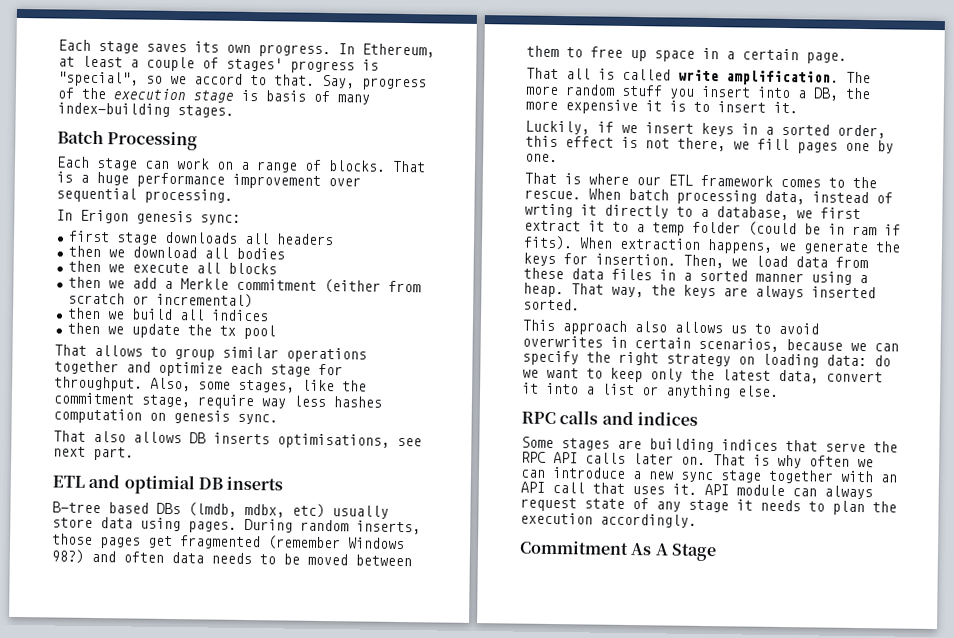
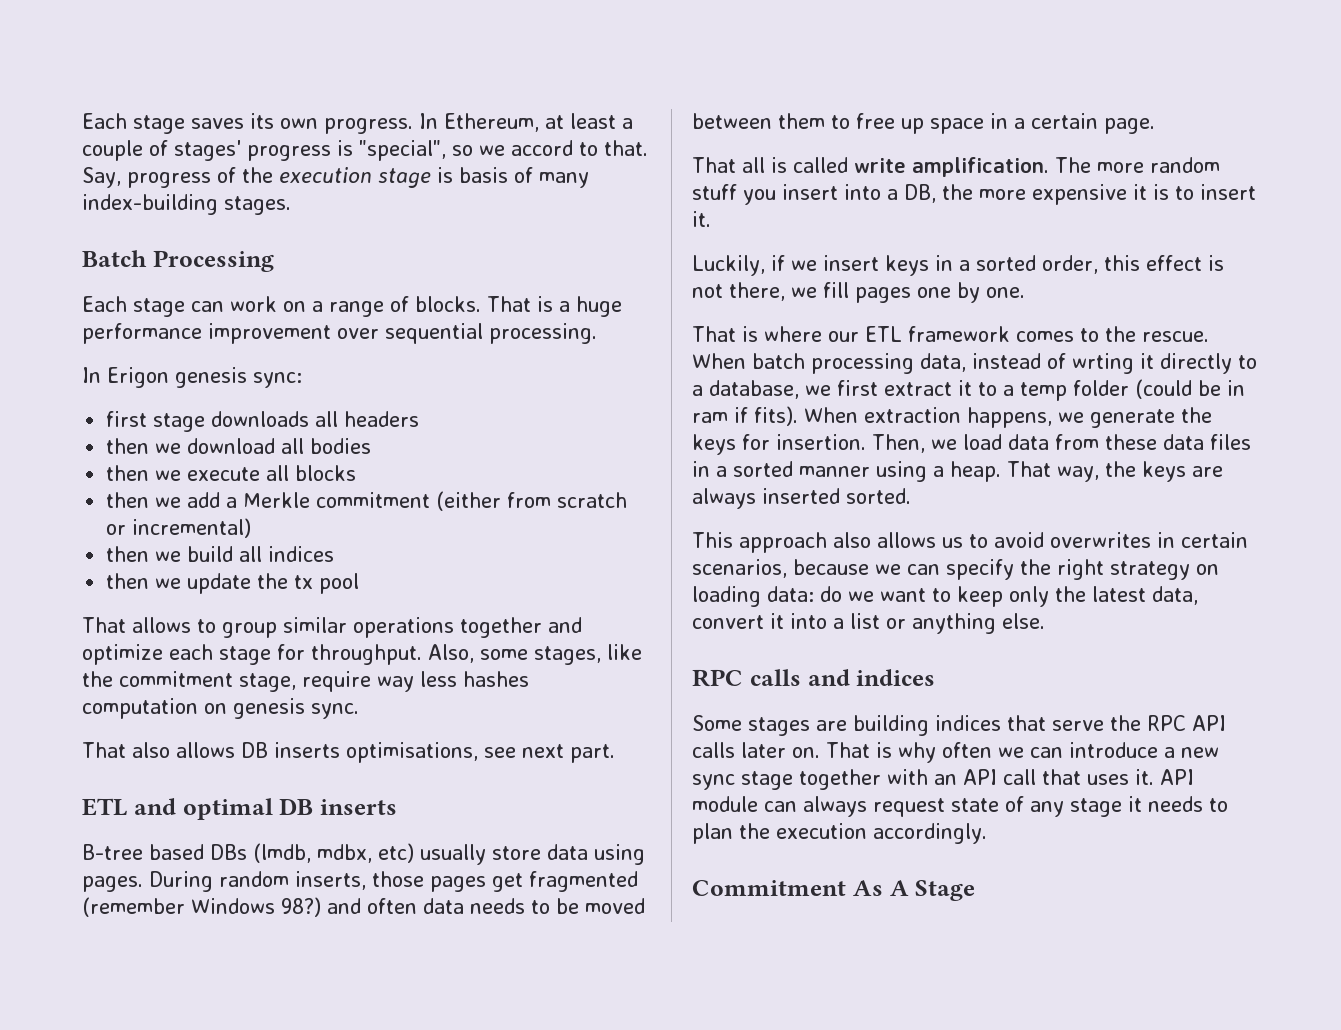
[123,474,195,495] optimial -> [182,798,273,820] optimal

